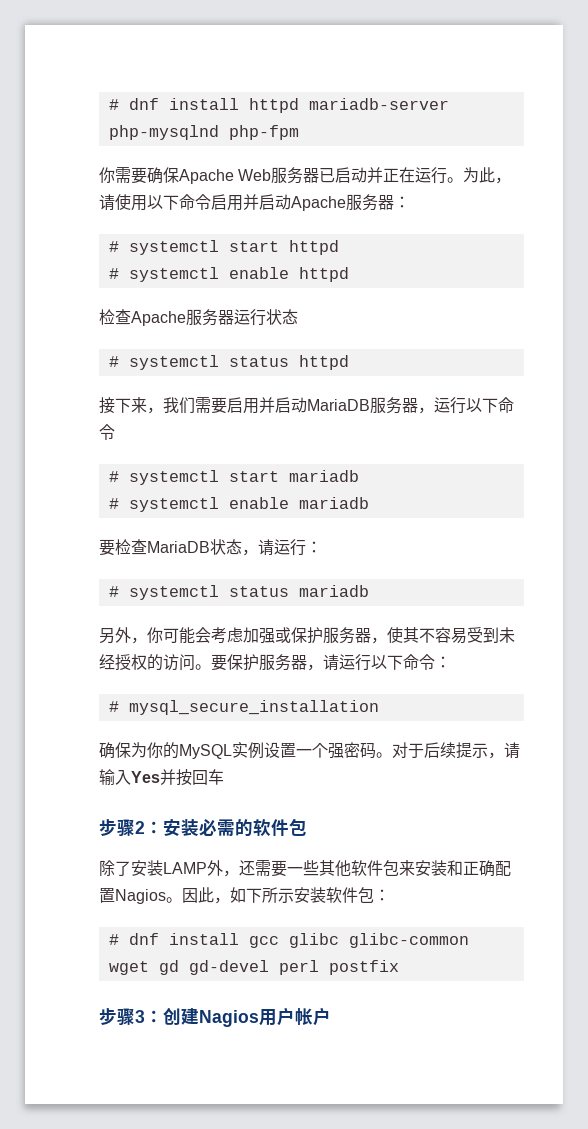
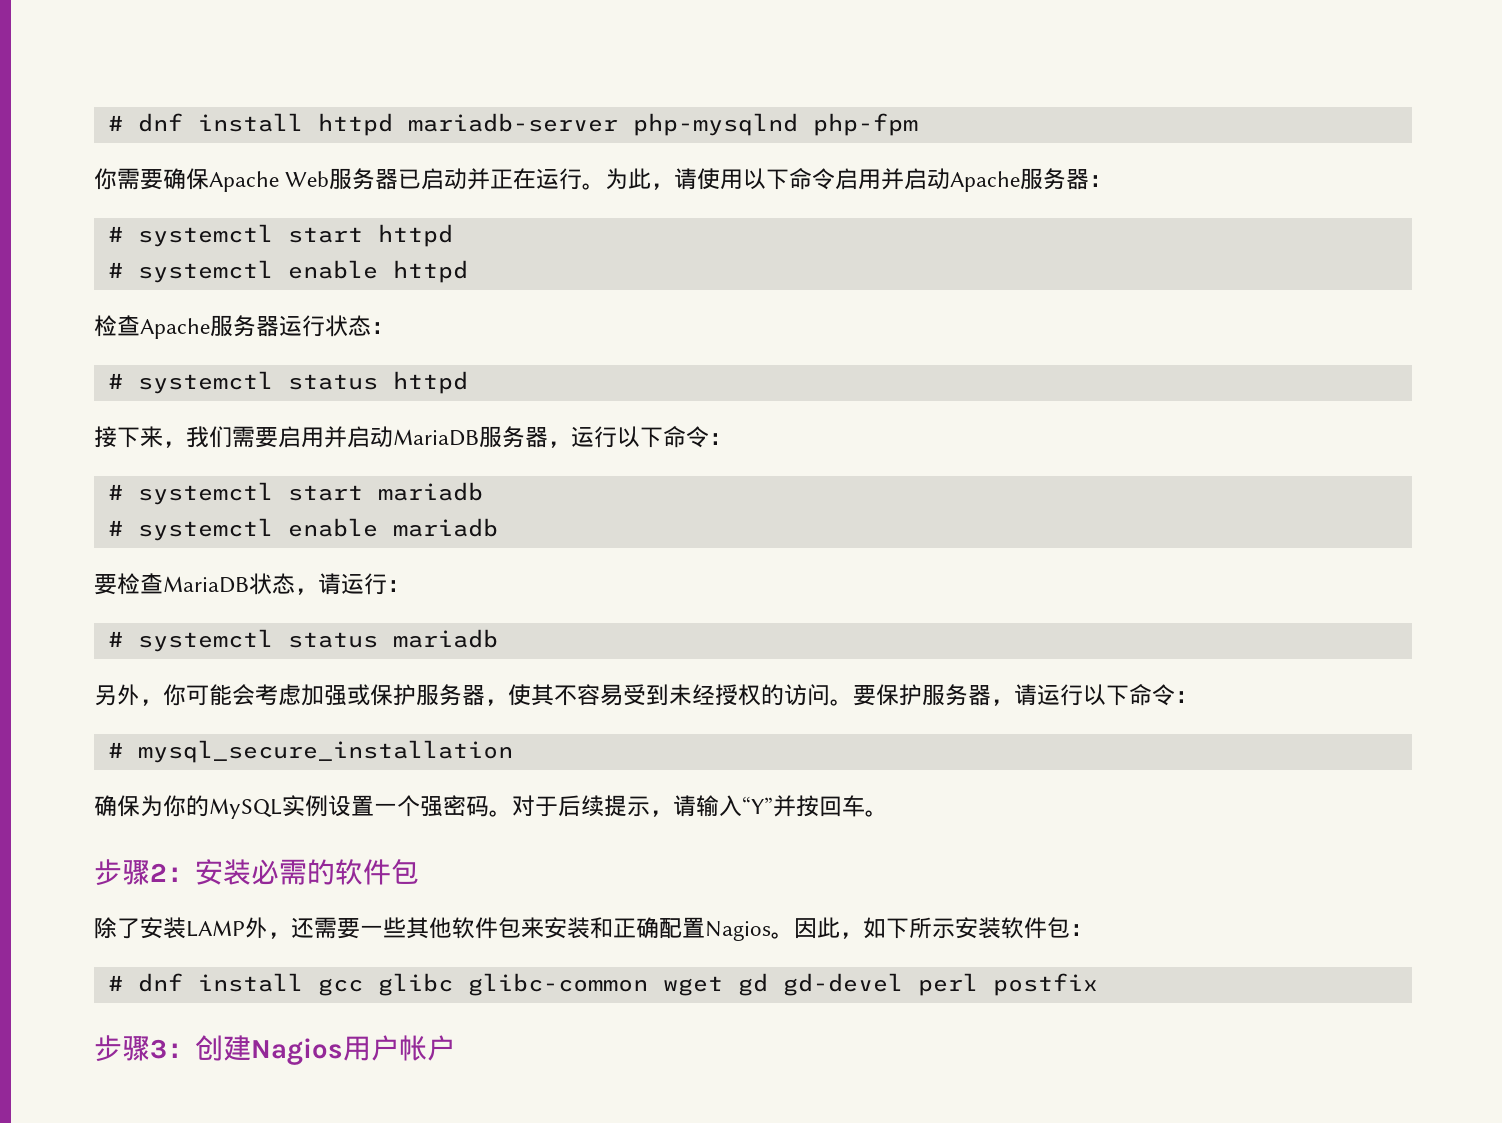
(298, 317) none -> [371,322,394,334] ：
(115, 432) none -> [709,433,732,445] ：
[131,771,160,783] Yes -> [742,796,773,814] “Y”
(224, 777) none -> [865,810,888,817] 。

